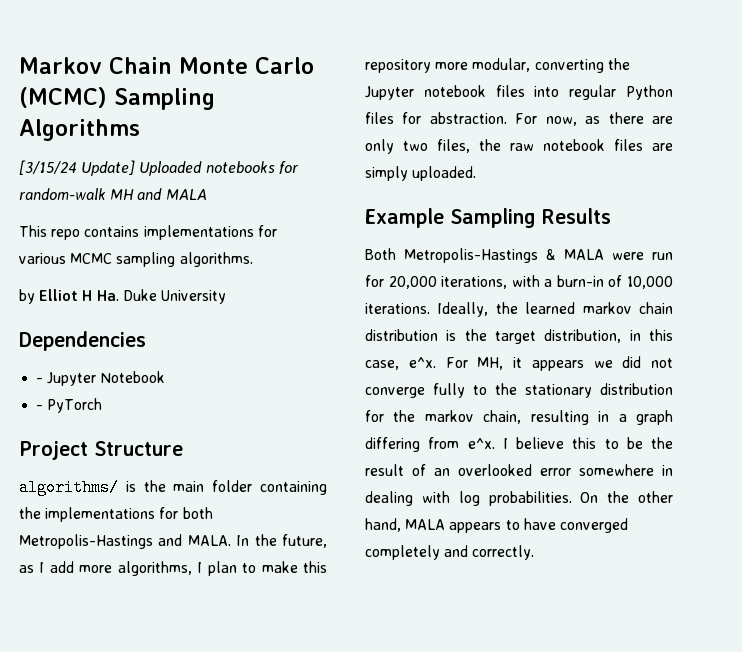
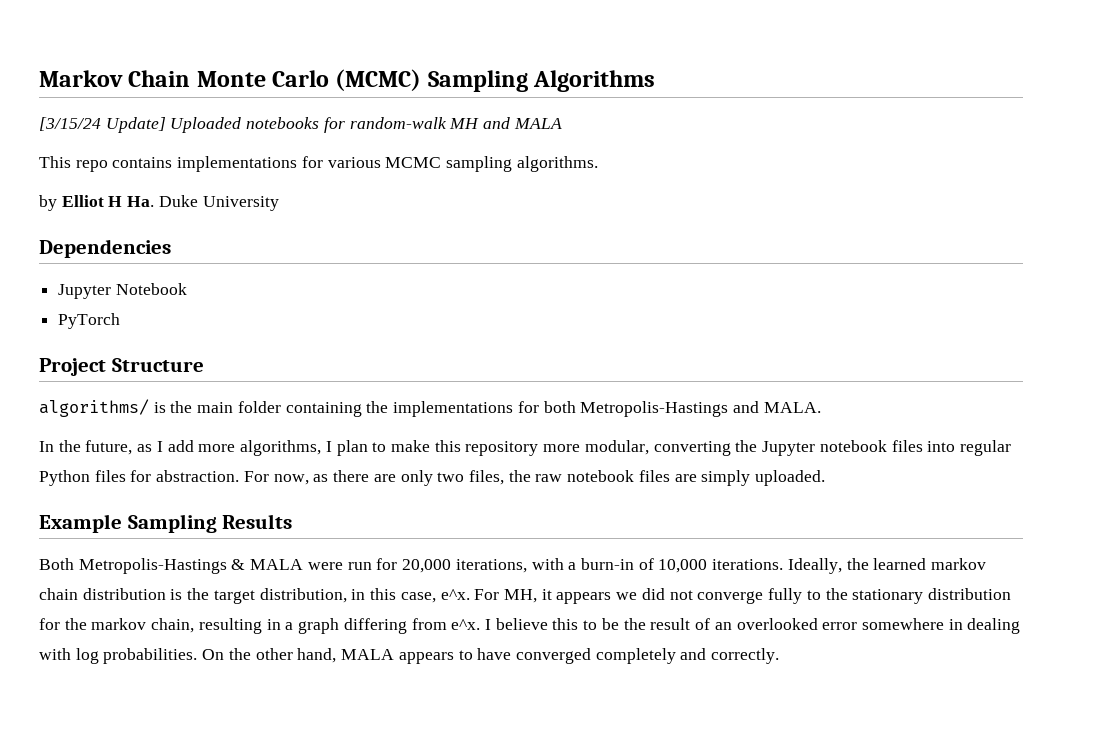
[36,378,44,383] - -> (171, 248) none
[36,405,44,410] - -> (187, 289) none
(231, 540) none -> (821, 407) //

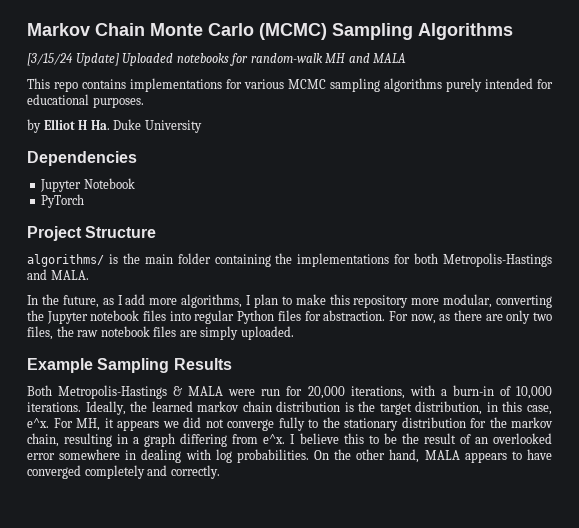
[516,156,598,172] algorithms. -> [384,78,553,92] [27,94,144,108] algorithms purely intended for educational purposes.

